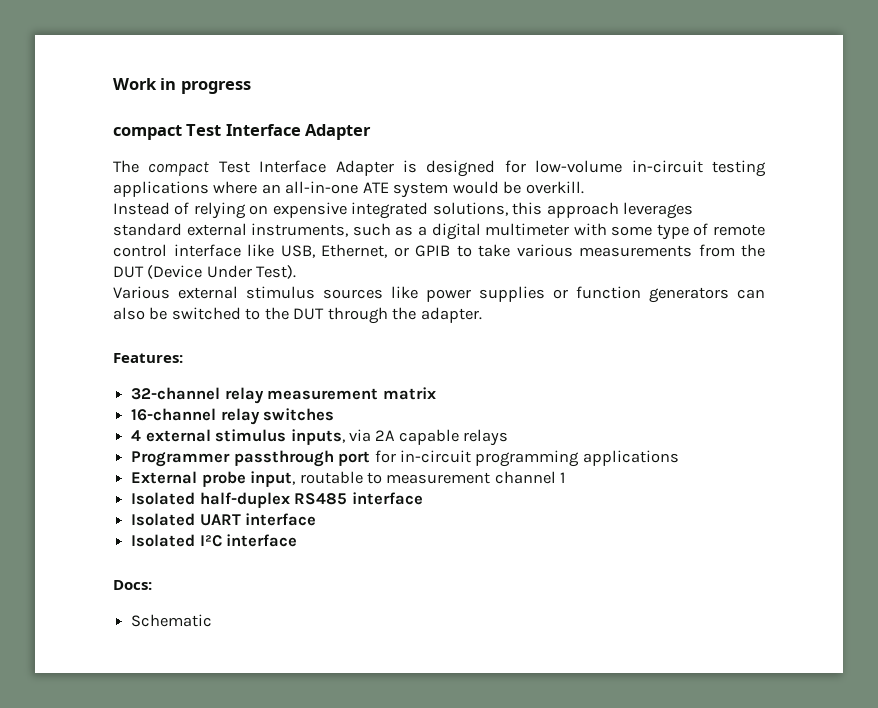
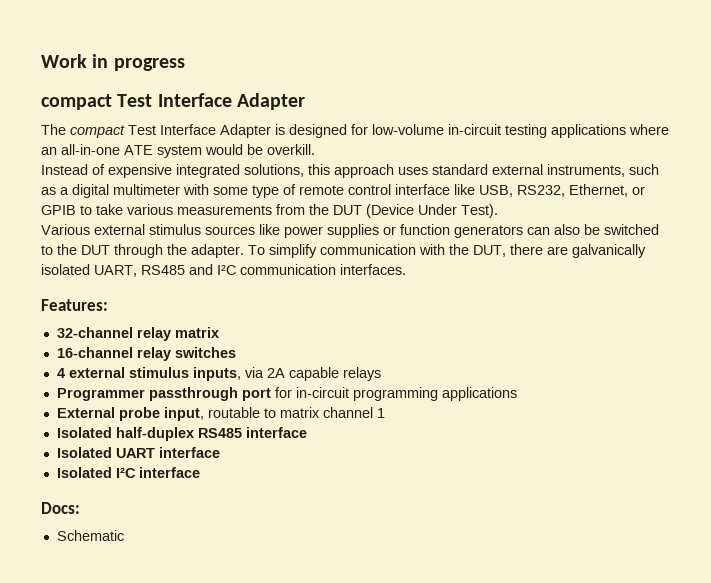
[193,202,269,219] relying on -> (105, 169) none
[623,202,694,219] leverages -> [398,167,428,175] uses
(315, 251) none -> [517,185,565,197] RS232,
(482, 315) none -> [248,244,646,258] [41,264,406,277] To simplify communication with the DUT, there are galvanically isolated UART, RS485 and I²C communication interfaces.
[267,388,379,400] measurement -> (171, 334) none
[386,472,491,484] measurement -> [279,407,320,418] matrix

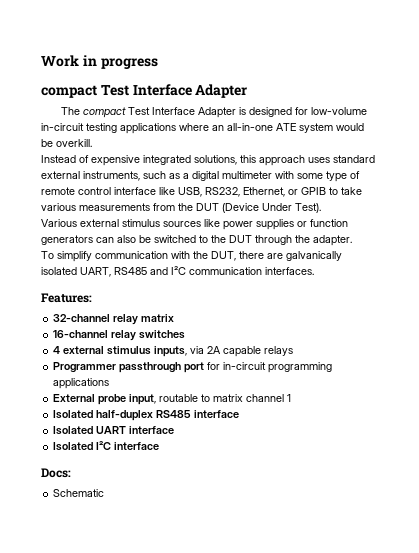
(244, 251) none -> (352, 240) //

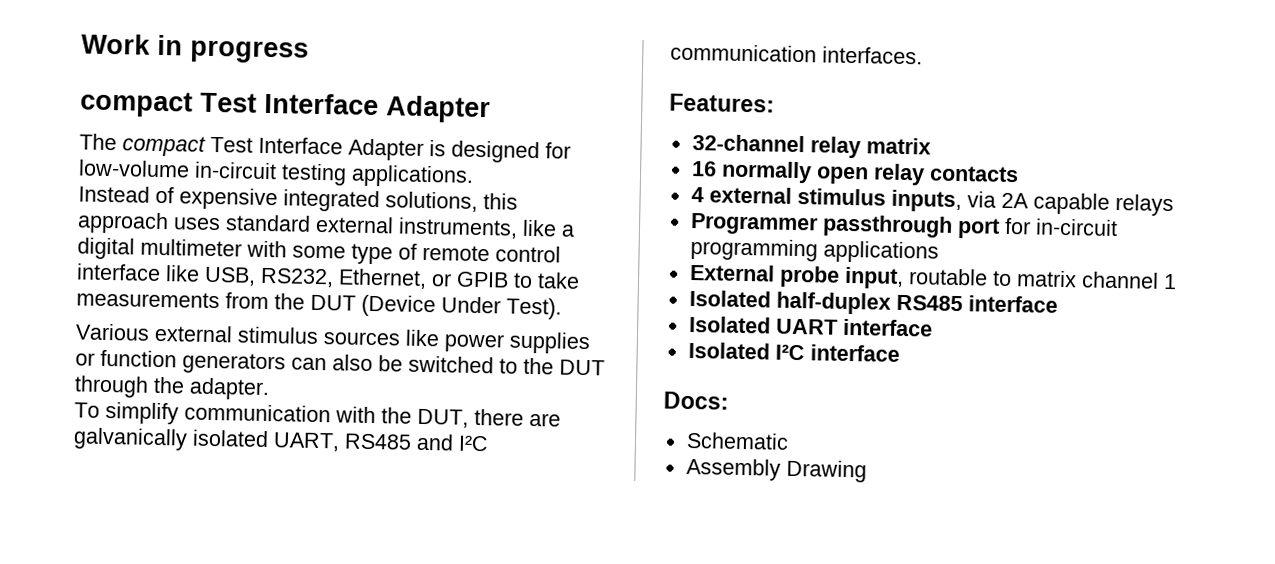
[120,123,364,134] [41,139,92,147] applications where an all-in-one ATE system would be overkill. -> [351,164,474,188] applications.
[143,171,180,179] such as -> [522,219,557,237] like
[41,203,76,211] various -> (580, 280) none
[53,330,186,341] 16-channel relay switches -> [691,160,1019,186] 16 normally open relay contacts
(105, 493) none -> [685,457,867,483] // Assembly Drawing

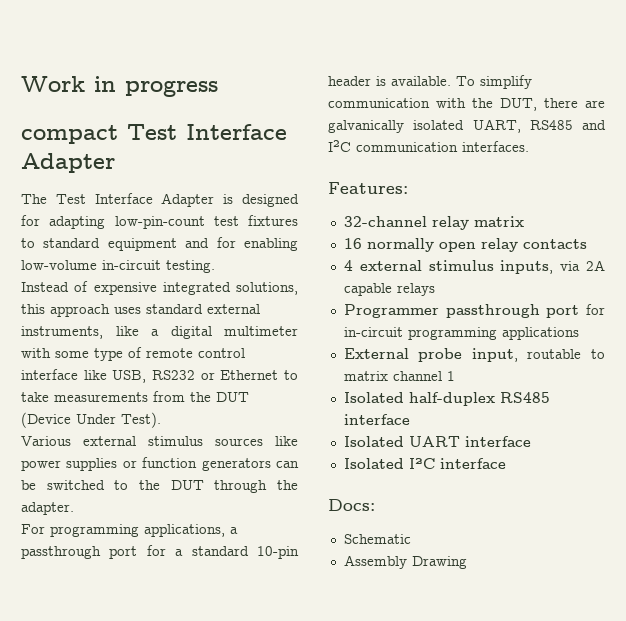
[122,135,206,157] compact -> (47, 199) none
[78,159,474,188] low-volume in-circuit testing applications. -> [49,215,298,229] [21,237,298,251] [21,260,215,273] adapting low-pin-count test fixtures to standard equipment and for enabling low-volume in-circuit testing.
[260,267,509,290] RS232, Ethernet, or GPIB -> [152,370,279,380] RS232 or Ethernet
[332,354,373,372] also -> (299, 464) none
(270, 389) none -> [21,524,238,537] [21,545,299,559] [328,76,451,86] For programming applications, a passthrough port for a standard 10-pin header is available.

